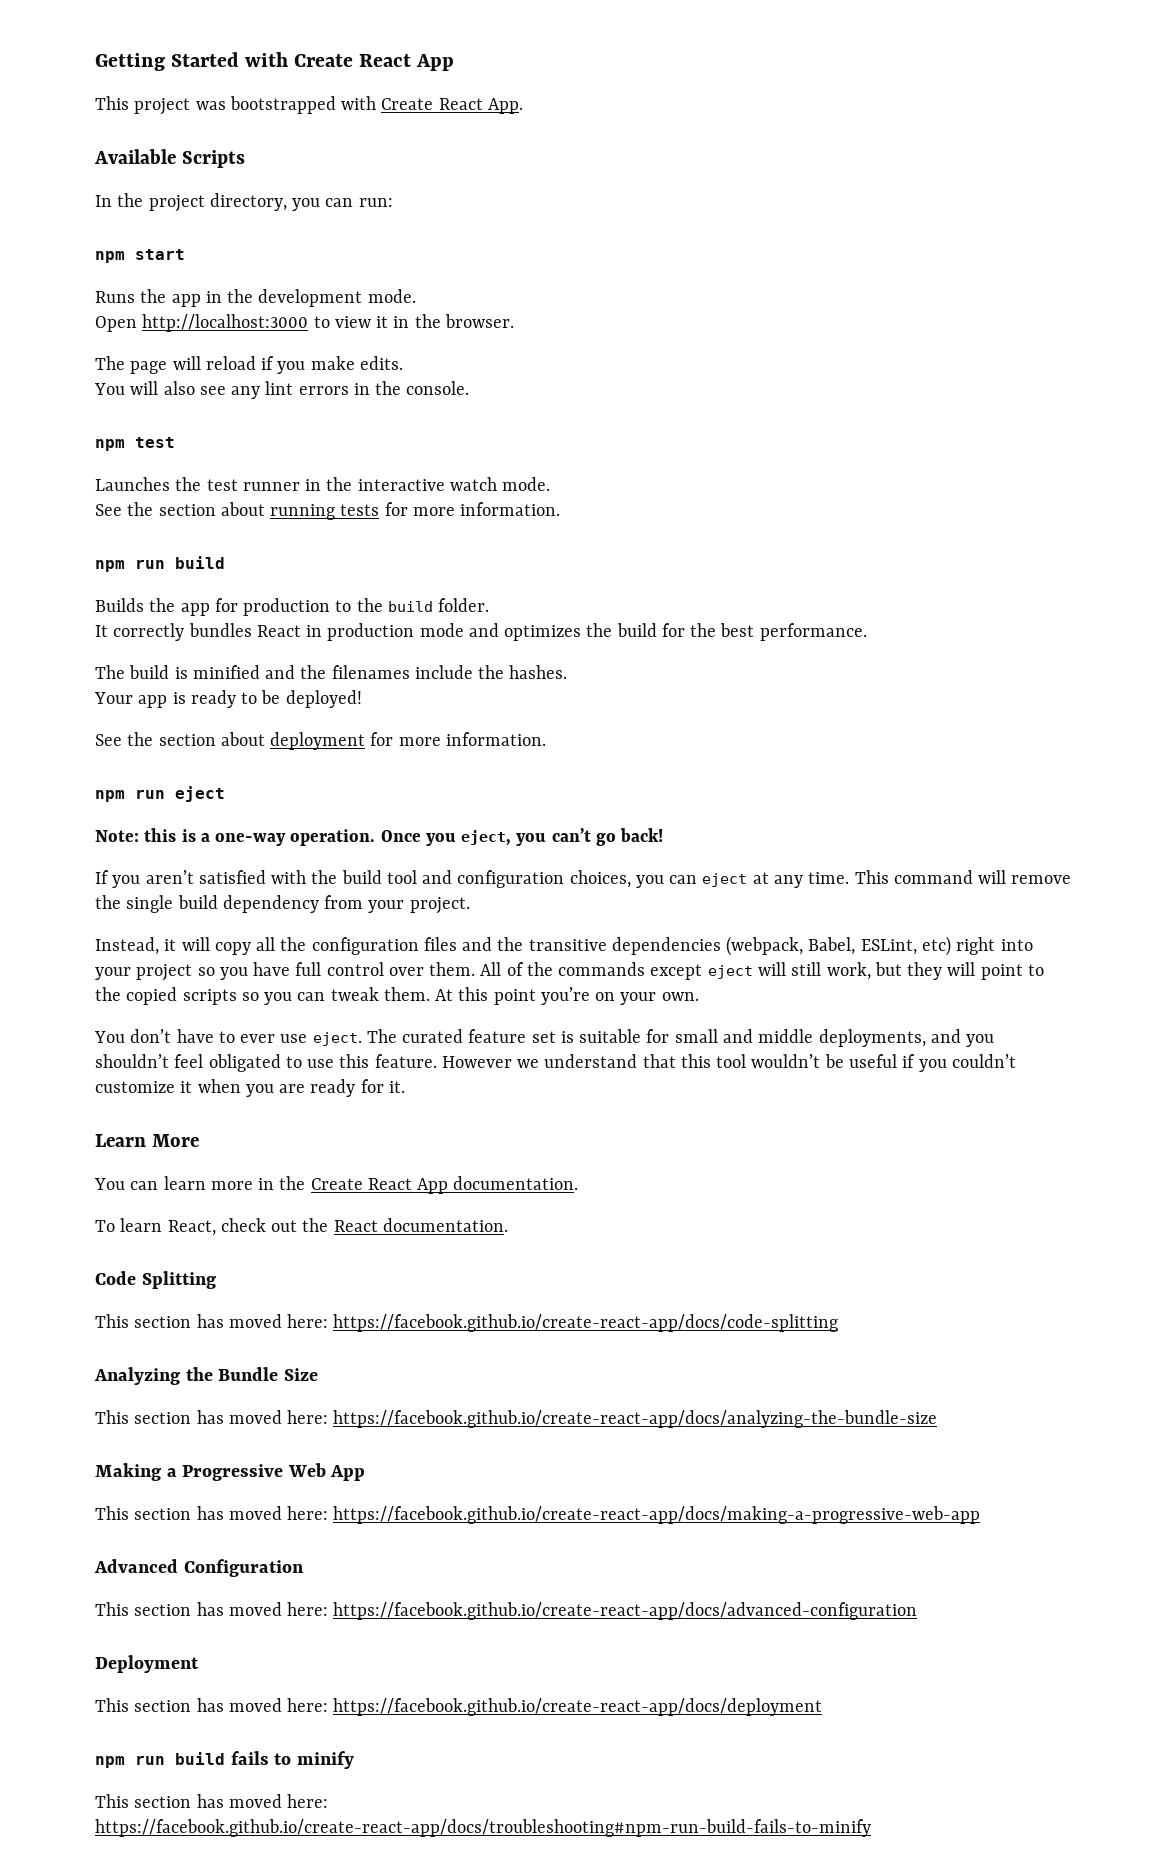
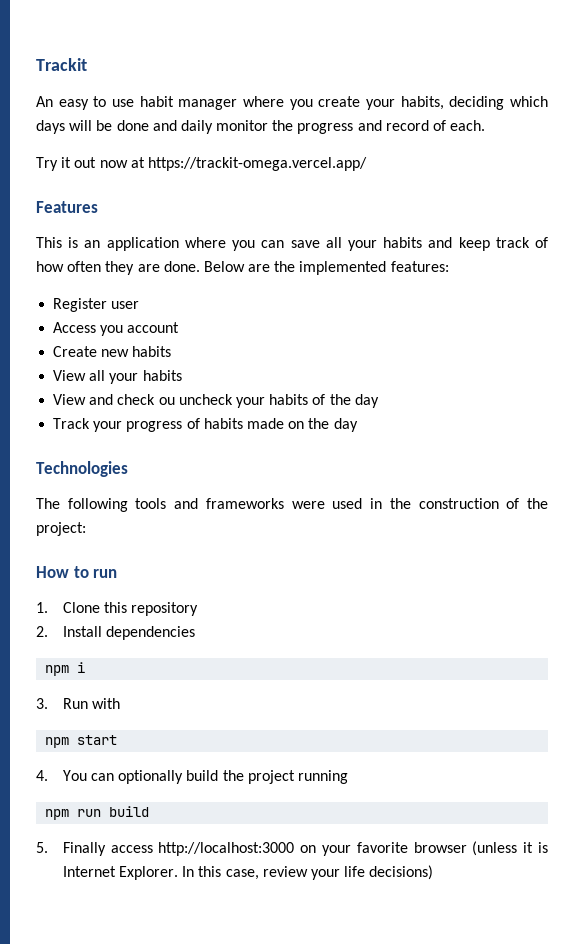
[95,52,455,71] [95,96,523,115] [94,149,245,168] [95,193,393,212] [95,249,185,263] [95,289,416,307] [95,314,514,332] [95,356,403,374] [94,381,470,399] [95,437,175,451] [95,477,551,491] [95,502,561,520] [95,556,225,572] [95,598,490,616] [95,623,867,641] [95,665,568,679] [94,690,362,708] [95,732,546,750] [95,786,225,802] [95,828,664,846] [95,870,1072,888] [95,895,470,914] [95,936,1033,956] [95,962,1044,981] [95,987,699,1005] [94,1029,995,1047] [95,1054,1016,1072] [95,1079,405,1097] [95,1134,199,1147] [94,1176,579,1194] [95,1218,508,1236] [95,1271,216,1289] [95,1314,839,1332] [94,1367,318,1385] [95,1410,938,1428] [95,1463,366,1481] [95,1506,981,1524] [94,1559,304,1577] [95,1602,918,1620] [95,1655,199,1673] [95,1698,823,1716] [95,1751,354,1769] [95,1794,329,1808] [95,1819,871,1837] Getting Started with Create React App // This project was bootstrapped with Create React App. // Available Scripts // In the project directory, you can run: // npm start // Runs the app in the development mode. // Open http://localhost:3000 to view it in the browser. // The page will reload if you make edits. // You will also see any lint errors in the console. // npm test // Launches the test runner in the interactive watch mode. // See the section about running tests for more information. // npm run build // Builds the app for production to the build folder. // It correctly bundles React in production mode and optimizes the build for the best performance. // The build is minified and the filenames include the hashes. // Your app is ready to be deployed! // See the section about deployment for more information. // npm run eject // Note: this is a one-way operation. Once you eject, you can’t go back! // If you aren’t satisfied with the build tool and configuration choices, you can eject at any time. This command will remove the single build dependency from your project. // Instead, it will copy all the configuration files and the transitive dependencies (webpack, Babel, ESLint, etc) right into your project so you have full control over them. All of the commands except eject will still work, but they will point to the copied scripts so you can tweak them. At this point you’re on your own. // You don’t have to ever use eject. The curated feature set is suitable for small and middle deployments, and you shouldn’t feel obligated to use this feature. However we understand that this tool wouldn’t be useful if you couldn’t customize it when you are ready for it. // Learn More // You can learn more in the Create React App documentation. // To learn React, check out the React documentation. // Code Splitting // This section has moved here: https://facebook.github.io/create-react-app/docs/code-splitting // Analyzing the Bundle Size // This section has moved here: https://facebook.github.io/create-react-app/docs/analyzing-the-bundle-size // Making a Progressive Web App // This section has moved here: https://facebook.github.io/create-react-app/docs/making-a-progressive-web-app // Advanced Configuration // This section has moved here: https://facebook.github.io/create-react-app/docs/advanced-configuration // Deployment // This section has moved here: https://facebook.github.io/create-react-app/docs/deployment // npm run build fails to minify // This section has moved here: https://facebook.github.io/create-react-app/docs/troubleshooting#npm-run-build-fails-to-minify -> [36,58,87,71] [36,96,548,110] [36,120,486,134] [36,157,367,171] [36,201,98,213] [36,237,548,251] [36,261,449,275] [53,298,140,312] [53,322,180,336] [53,346,172,357] [53,370,182,384] [53,394,379,408] [53,418,358,432] [36,461,128,477] [36,498,549,512] [36,522,86,536] [36,566,118,578] [36,602,199,616] [36,626,196,640] [45,662,86,676] [36,698,121,709] [45,735,118,748] [36,770,348,784] [45,806,150,820] [36,841,549,856] [62,865,434,880] Trackit // An easy to use habit manager where you create your habits, deciding which days will be done and daily monitor the progress and record of each. // Try it out now at https://trackit-omega.vercel.app/ // Features // This is an application where you can save all your habits and keep track of how often they are done. Below are the implemented features: // Register user // Access you account // Create new habits // View all your habits // View and check ou uncheck your habits of the day // Track your progress of habits made on the day // Technologies // The following tools and frameworks were used in the construction of the project: // How to run // 1. Clone this repository // 2. Install dependencies // npm i // 3. Run with // npm start // 4. You can optionally build the project running // npm run build // 5. Finally access http://localhost:3000 on your favorite browser (unless it is Internet Explorer. In this case, review your life decisions)

